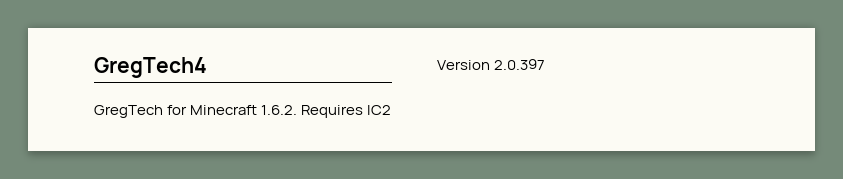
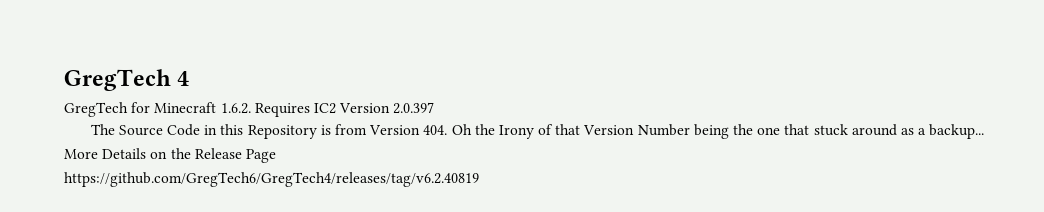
[94,57,207,78] GregTech4 -> [64,69,190,91] GregTech 4
(546, 64) none -> [90,124,985,139] [64,148,276,163] [64,172,479,187] // The Source Code in this Repository is from Version 404. Oh the Irony of that Version Number being the one that stuck around as a backup... // More Details on the Release Page // https://github.com/GregTech6/GregTech4/releases/tag/v6.2.40819

